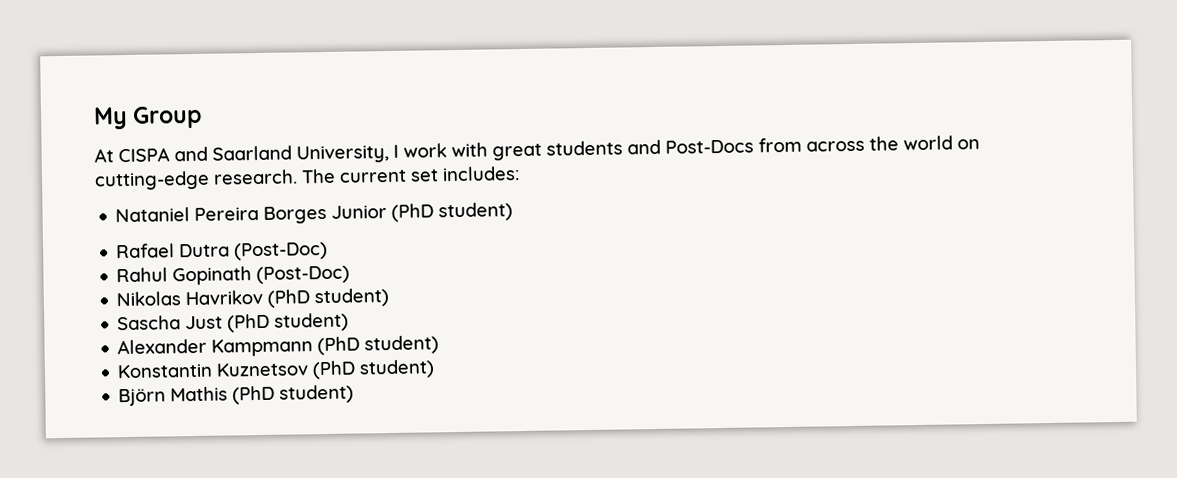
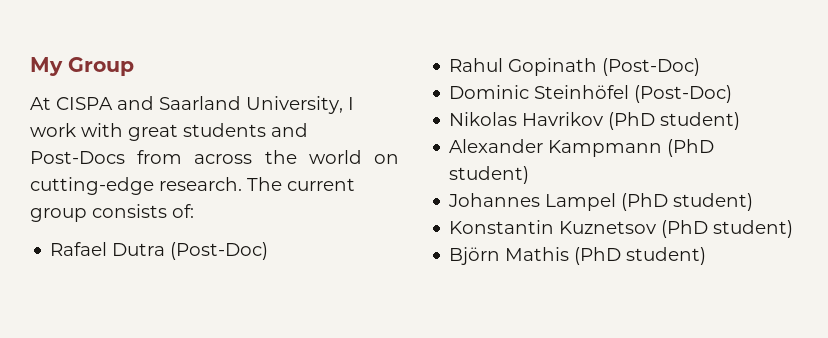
[410,166,520,182] [115,202,514,224] set includes: // Nataniel Pereira Borges Junior (PhD student) -> [30,204,194,222] group consists of:
(351, 275) none -> [449,85,733,103] // Dominic Steinhöfel (Post-Doc)
[117,312,350,333] [117,338,314,357] Sascha Just (PhD student) // Alexander Kampmann -> [449,139,715,157] [449,166,530,184] [448,193,617,211] Alexander Kampmann (PhD student) // Johannes Lampel

